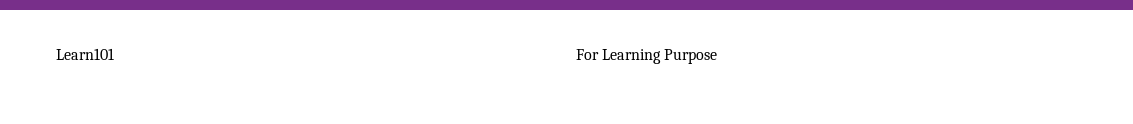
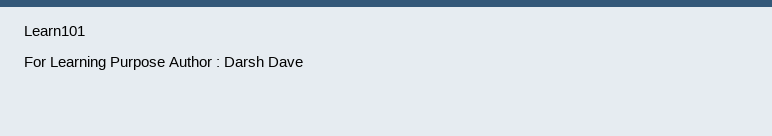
(718, 56) none -> [169,56,304,67] Author : Darsh Dave

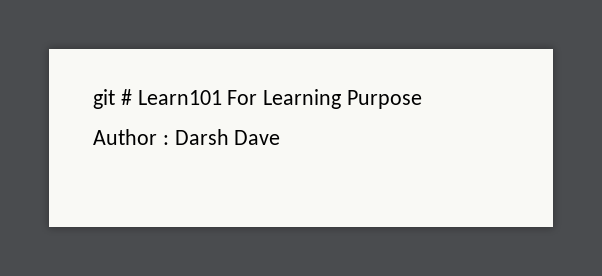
(24, 31) none -> [93,89,132,109] git #
(85, 31) // -> (222, 97) none
(166, 63) none -> (423, 99) //

